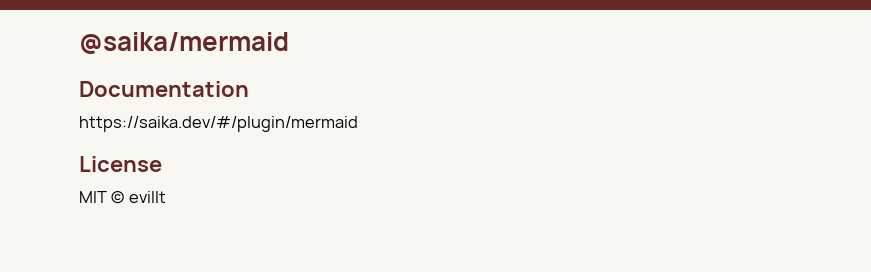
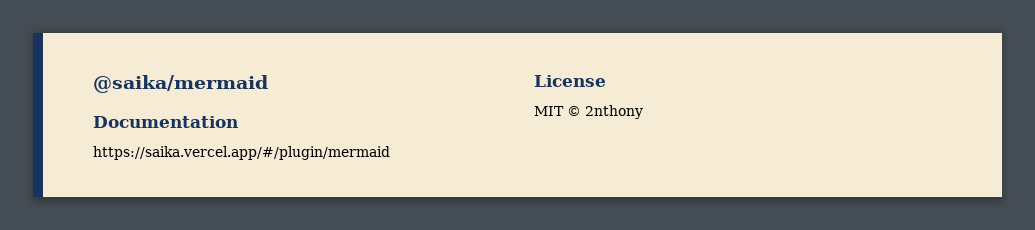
[79,116,358,132] https://saika.dev/#/plugin/mermaid -> [93,146,390,160] https://saika.vercel.app/#/plugin/mermaid
[128,191,166,203] evillt -> [585,105,643,119] 2nthony

